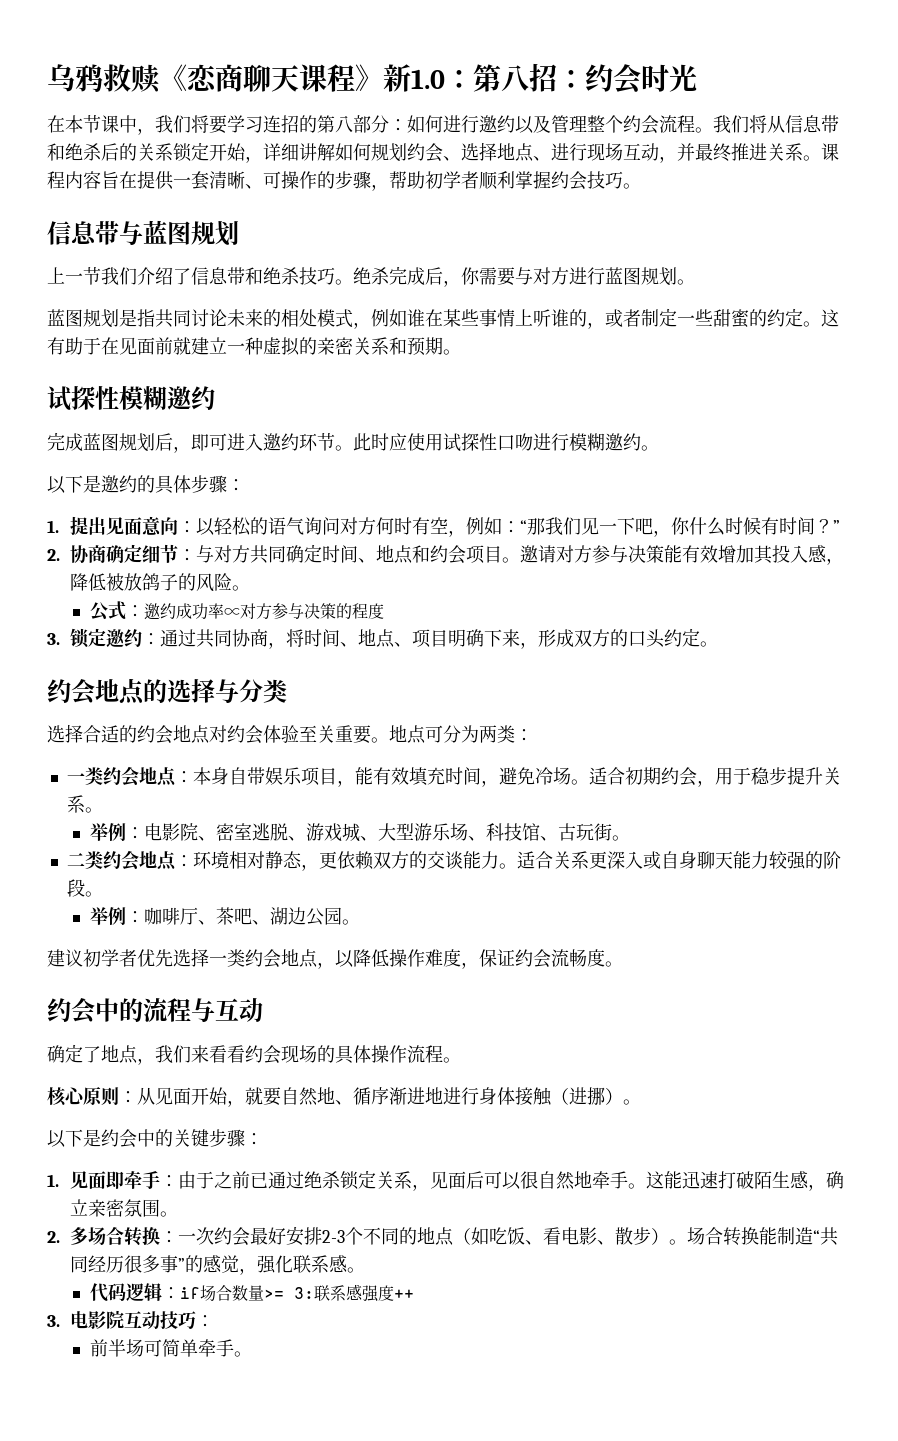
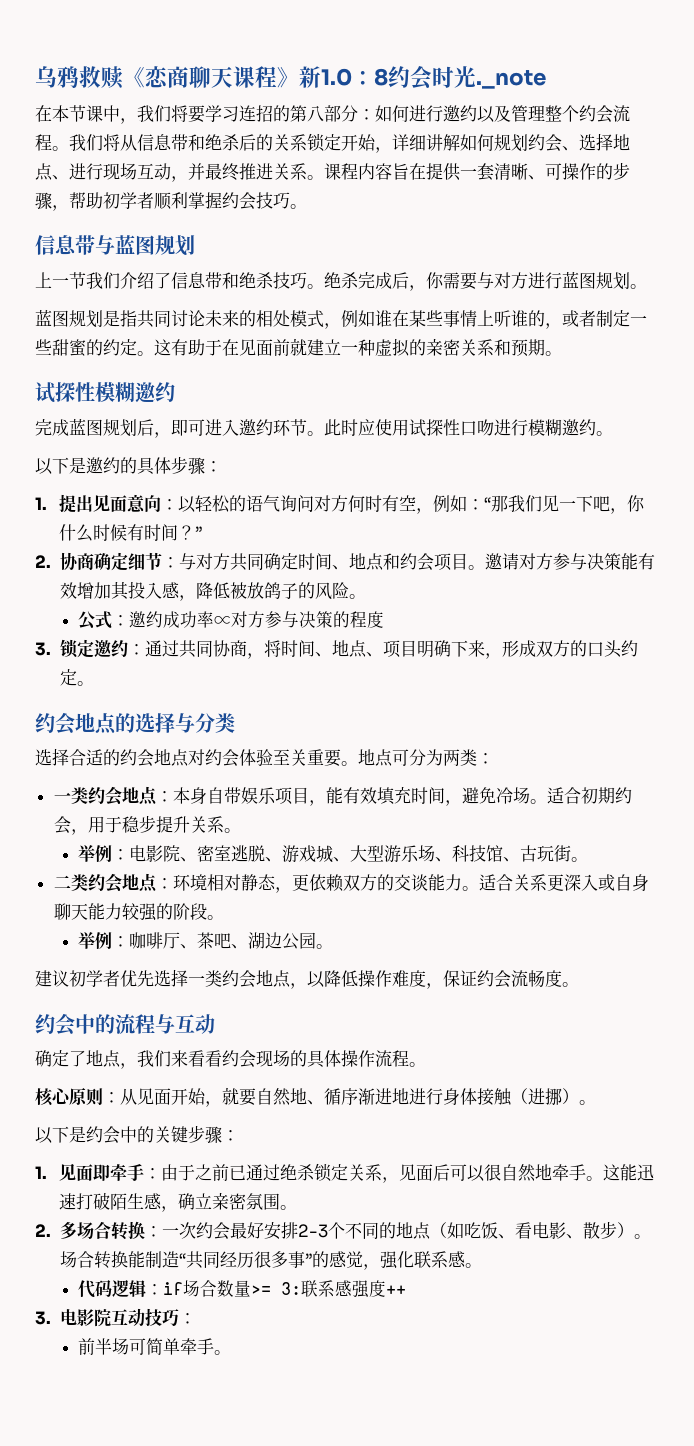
[473,63,585,92] 第八招： -> [374,68,388,86] 8
(697, 78) none -> [476,70,546,89] ._note

